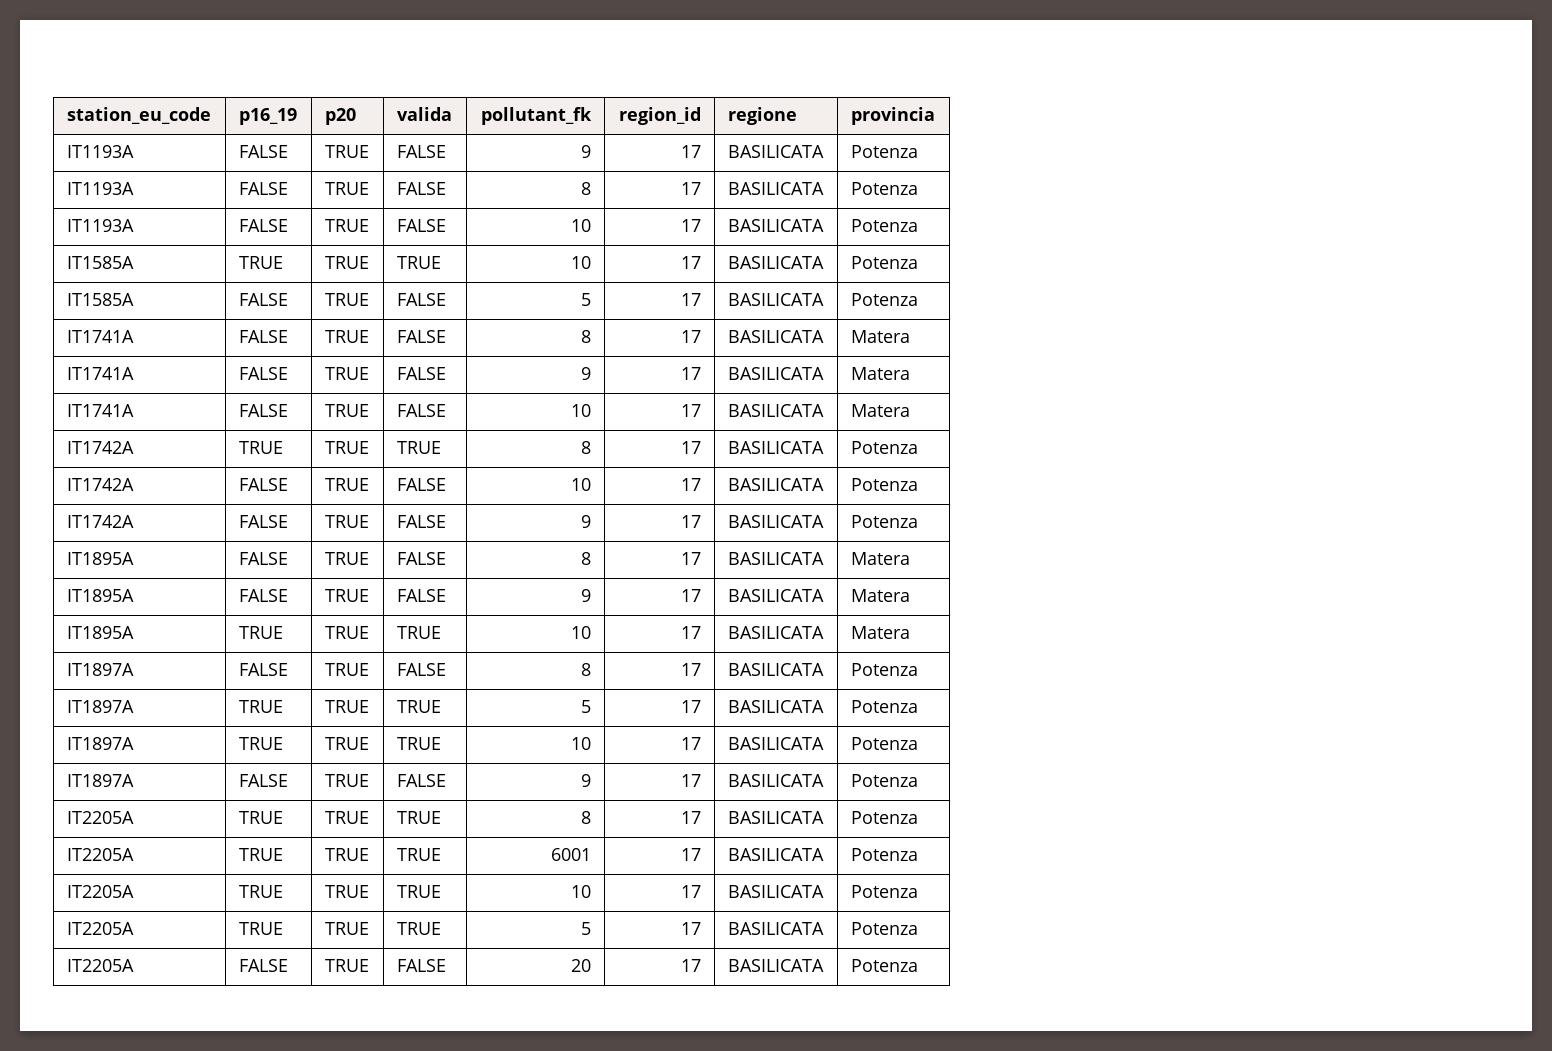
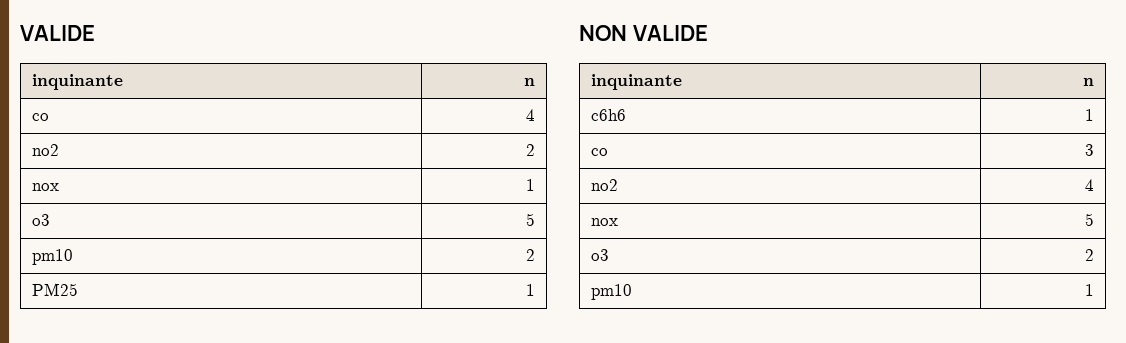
[66,107,211,124] [238,108,297,125] [324,108,356,125] [396,107,452,121] [481,107,593,125] [619,107,702,125] [727,107,797,125] [850,107,935,125] [66,145,134,158] [238,145,288,158] [324,145,369,158] [396,145,446,158] [581,145,592,158] [681,145,702,158] [727,145,824,158] [850,145,918,158] [66,182,134,195] [238,182,288,195] [324,182,369,195] [396,182,446,195] [581,182,592,195] [681,182,702,195] [727,182,824,195] [850,182,918,195] [66,219,134,232] [238,219,288,232] [324,219,369,232] [396,219,446,232] [571,219,592,232] [681,219,702,232] [727,219,824,232] [850,219,918,232] [66,256,134,269] [238,256,283,269] [324,256,369,269] [396,256,441,269] [571,256,592,269] [681,256,702,269] [727,256,824,269] [850,256,918,269] [66,293,134,306] [238,293,288,306] [324,293,369,306] [396,293,446,306] [581,293,592,306] [681,293,702,306] [727,293,824,306] [850,293,918,306] [66,330,134,343] [238,330,288,343] [324,330,369,343] [396,330,446,343] [581,330,592,343] [681,330,702,343] [727,330,824,343] [850,330,910,343] [66,367,134,380] [238,367,288,380] [324,367,369,380] [396,367,446,380] [581,367,592,380] [681,367,702,380] [727,367,824,380] [850,367,910,380] [66,404,134,417] [238,404,288,417] [324,404,369,417] [396,404,446,417] [571,404,592,417] [681,404,702,417] [727,404,824,417] [850,404,910,417] [66,441,134,454] [238,441,283,454] [324,441,369,454] [396,441,441,454] [581,441,592,454] [681,441,702,454] [727,441,824,454] [850,441,918,454] [66,478,134,491] [238,478,288,491] [324,478,369,491] [396,478,446,491] [571,478,592,491] [681,478,702,491] [727,478,824,491] [850,478,918,491] [66,515,134,528] [238,515,288,528] [324,515,369,528] [396,515,446,528] [581,515,592,528] [681,515,702,528] [727,515,824,528] [850,515,918,528] [66,552,134,565] [238,552,288,565] [324,552,369,565] [396,552,446,565] [581,552,592,565] [681,552,702,565] [727,552,824,565] [850,552,910,565] [66,589,134,602] [238,589,288,602] [324,589,369,602] [396,589,446,602] [581,589,592,602] [681,589,702,602] [727,589,824,602] [850,589,910,602] [66,626,134,639] [238,626,283,639] [324,626,369,639] [396,626,441,639] [571,626,592,639] [681,626,702,639] [727,626,824,639] [850,626,910,639] [66,663,134,676] [238,663,288,676] [324,663,369,676] [396,663,446,676] [581,663,592,676] [681,663,702,676] [727,663,824,676] [850,663,918,676] [66,700,134,713] [238,700,283,713] [324,700,369,713] [396,700,441,713] [581,700,592,713] [681,700,702,713] [727,700,824,713] [850,700,918,713] [66,737,134,750] [238,737,283,750] [324,737,369,750] [396,737,441,750] [571,737,592,750] [681,737,702,750] [727,737,824,750] [850,737,918,750] [66,774,134,787] [238,774,288,787] [324,774,369,787] [396,774,446,787] [581,774,592,787] [681,774,702,787] [727,774,824,787] [850,774,918,787] [66,811,134,824] [238,811,283,824] [324,811,369,824] [396,811,441,824] [581,811,592,824] [681,811,702,824] [727,811,824,824] [850,811,918,824] [66,848,134,861] [238,848,283,861] [324,848,369,861] [396,848,441,861] [551,848,592,861] [681,848,702,861] [727,848,824,861] [850,848,918,861] [66,885,134,898] [238,885,283,898] [324,885,369,898] [396,885,441,898] [571,885,592,898] [681,885,702,898] [727,885,824,898] [850,885,918,898] [66,922,134,935] [238,922,283,935] [324,922,369,935] [396,922,441,935] [581,922,592,935] [681,922,702,935] [727,922,824,935] [850,922,918,935] [66,959,134,972] [238,959,288,972] [324,959,369,972] [396,959,446,972] [571,959,592,972] [681,959,702,972] [727,959,824,972] [850,959,918,972] station_eu_code | p16_19 | p20 | valida | pollutant_fk | region_id | regione | provincia // IT1193A | FALSE | TRUE | FALSE | 9 | 17 | BASILICATA | Potenza // IT1193A | FALSE | TRUE | FALSE | 8 | 17 | BASILICATA | Potenza // IT1193A | FALSE | TRUE | FALSE | 10 | 17 | BASILICATA | Potenza // IT1585A | TRUE | TRUE | TRUE | 10 | 17 | BASILICATA | Potenza // IT1585A | FALSE | TRUE | FALSE | 5 | 17 | BASILICATA | Potenza // IT1741A | FALSE | TRUE | FALSE | 8 | 17 | BASILICATA | Matera // IT1741A | FALSE | TRUE | FALSE | 9 | 17 | BASILICATA | Matera // IT1741A | FALSE | TRUE | FALSE | 10 | 17 | BASILICATA | Matera // IT1742A | TRUE | TRUE | TRUE | 8 | 17 | BASILICATA | Potenza // IT1742A | FALSE | TRUE | FALSE | 10 | 17 | BASILICATA | Potenza // IT1742A | FALSE | TRUE | FALSE | 9 | 17 | BASILICATA | Potenza // IT1895A | FALSE | TRUE | FALSE | 8 | 17 | BASILICATA | Matera // IT1895A | FALSE | TRUE | FALSE | 9 | 17 | BASILICATA | Matera // IT1895A | TRUE | TRUE | TRUE | 10 | 17 | BASILICATA | Matera // IT1897A | FALSE | TRUE | FALSE | 8 | 17 | BASILICATA | Potenza // IT1897A | TRUE | TRUE | TRUE | 5 | 17 | BASILICATA | Potenza // IT1897A | TRUE | TRUE | TRUE | 10 | 17 | BASILICATA | Potenza // IT1897A | FALSE | TRUE | FALSE | 9 | 17 | BASILICATA | Potenza // IT2205A | TRUE | TRUE | TRUE | 8 | 17 | BASILICATA | Potenza // IT2205A | TRUE | TRUE | TRUE | 6001 | 17 | BASILICATA | Potenza // IT2205A | TRUE | TRUE | TRUE | 10 | 17 | BASILICATA | Potenza // IT2205A | TRUE | TRUE | TRUE | 5 | 17 | BASILICATA | Potenza // IT2205A | FALSE | TRUE | FALSE | 20 | 17 | BASILICATA | Potenza -> [20,25,95,41] [32,74,124,90] [523,78,535,86] [32,113,50,121] [525,109,535,121] [32,144,60,156] [525,144,535,156] [32,183,60,191] [525,179,535,191] [32,214,51,226] [525,213,535,226] [32,249,74,265] [525,249,535,261] [32,283,79,296] [525,284,535,296] [579,25,708,41] [591,74,683,90] [1082,78,1094,86] [591,109,627,121] [1084,109,1094,121] [591,148,609,156] [1084,144,1094,156] [591,179,619,191] [1084,179,1094,191] [591,218,619,226] [1084,213,1094,226] [591,249,610,261] [1084,249,1094,261] [591,284,633,300] [1084,284,1094,296] VALIDE // inquinante | n // co | 4 // no2 | 2 // nox | 1 // o3 | 5 // pm10 | 2 // PM25 | 1 // NON VALIDE // inquinante | n // c6h6 | 1 // co | 3 // no2 | 4 // nox | 5 // o3 | 2 // pm10 | 1

